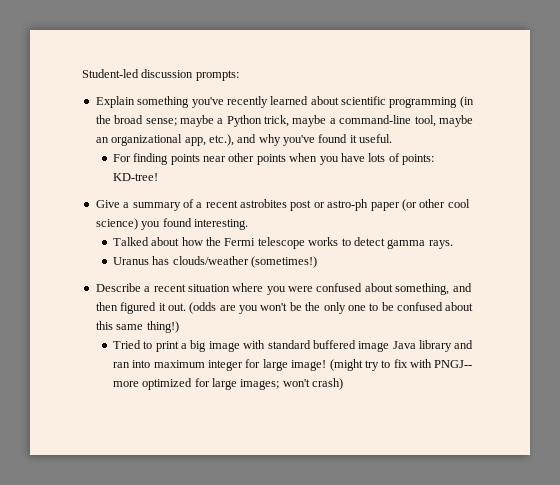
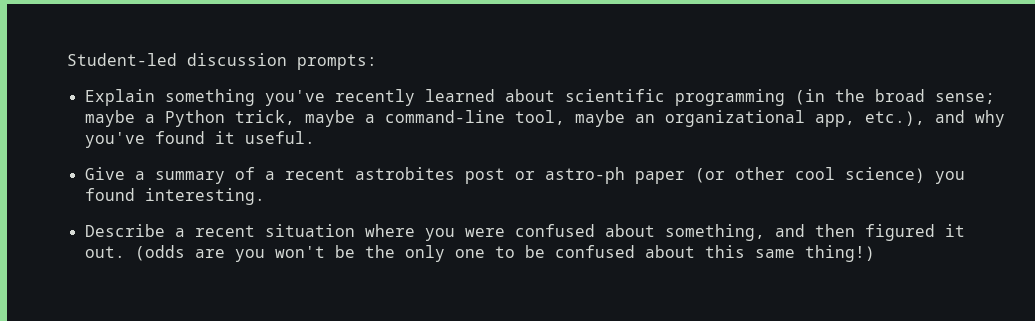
[112,153,435,165] [112,173,158,181] // For finding points near other points when you have lots of points: KD-tree! -> (315, 137) none
[112,237,453,249] [112,256,318,268] // Talked about how the Fermi telescope works to detect gamma rays. // Uranus has clouds/weather (sometimes!) -> (265, 196) none
[112,340,474,352] [112,359,473,371] [112,378,344,390] // Tried to print a big image with standard buffered image Java library and ran into maximum integer for large image! (might try to fix with PNGJ-- more optimized for large images; won't crash) -> (875, 253) none

